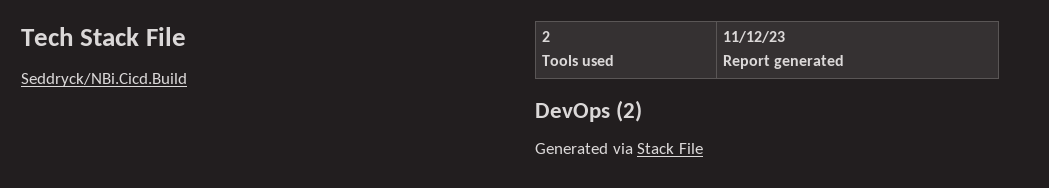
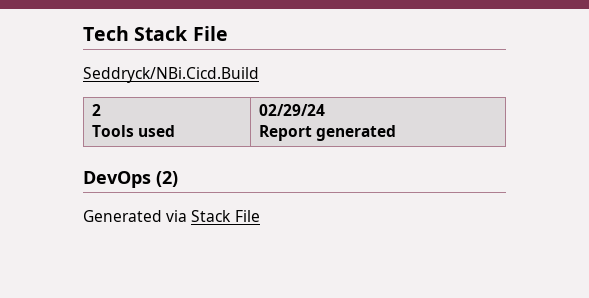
[723,31,786,43] 11/12/23 -> [258,104,325,116] 02/29/24

